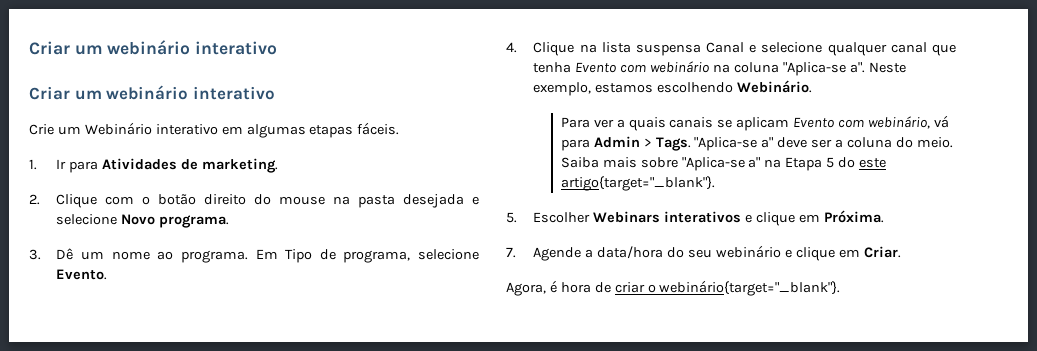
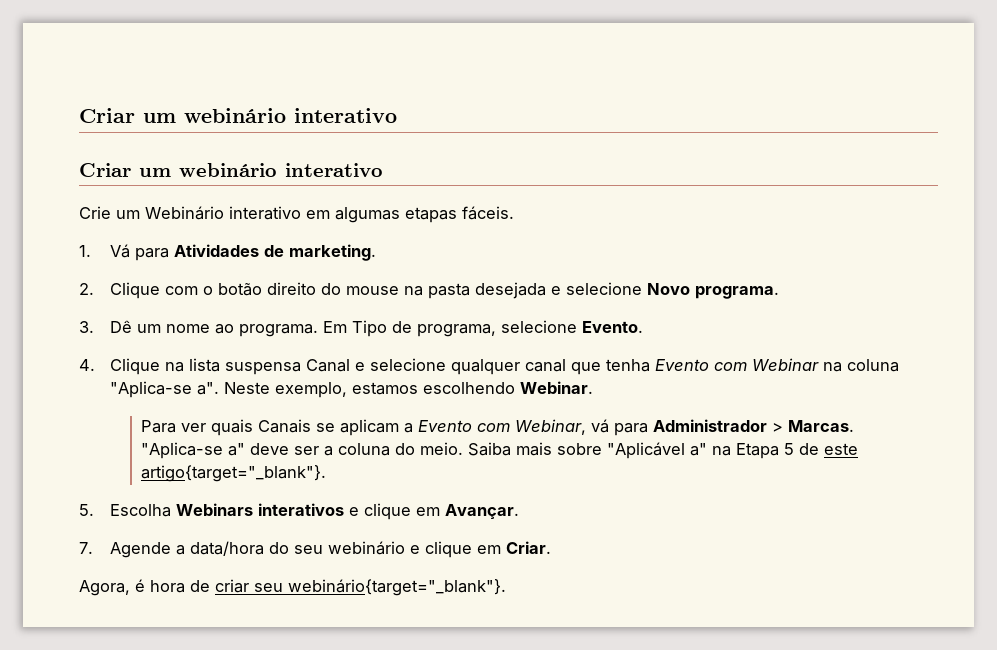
[56,159,67,169] Ir -> [110,244,131,258] Vá
[650,61,711,73] webinário -> [752,358,820,371] Webinar
[737,80,813,93] Webinário. -> [520,381,594,394] Webinar.
[616,117,714,131] a quais canais -> [211,419,312,436] quais Canais
[793,116,931,129] Evento com webinário, -> [404,419,587,435] a Evento com Webinar,
[593,136,691,151] Admin > Tags. -> [653,419,855,432] Administrador > Marcas.
[681,157,745,171] "Aplica-se -> [607,442,686,459] "Aplicável
[838,157,856,168] do -> [799,443,820,455] de
[533,212,591,223] Escolher -> [110,504,172,517] Escolha
[823,210,884,223] Próxima. -> [445,504,520,519] Avançar.
[647,284,656,293] o -> [254,583,283,592] seu

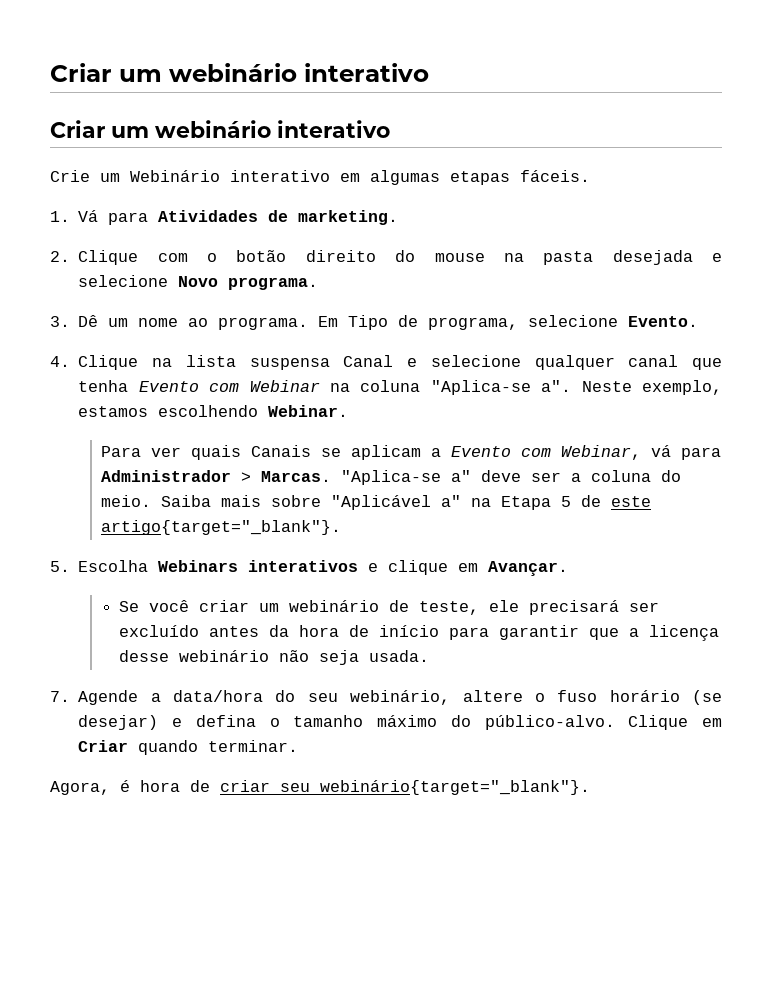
(520, 511) none -> [119,600,660,615] [119,625,720,641] [119,650,430,665] // Se você criar um webinário de teste, ele precisará ser excluído antes da hora de início para garantir que a licença desse webinário não seja usada.
[328,541,552,558] webinário e clique em Criar. -> [350,690,722,705] [78,715,722,730] [78,740,299,755] webinário, altere o fuso horário (se desejar) e defina o tamanho máximo do público-alvo. Clique em Criar quando terminar.

